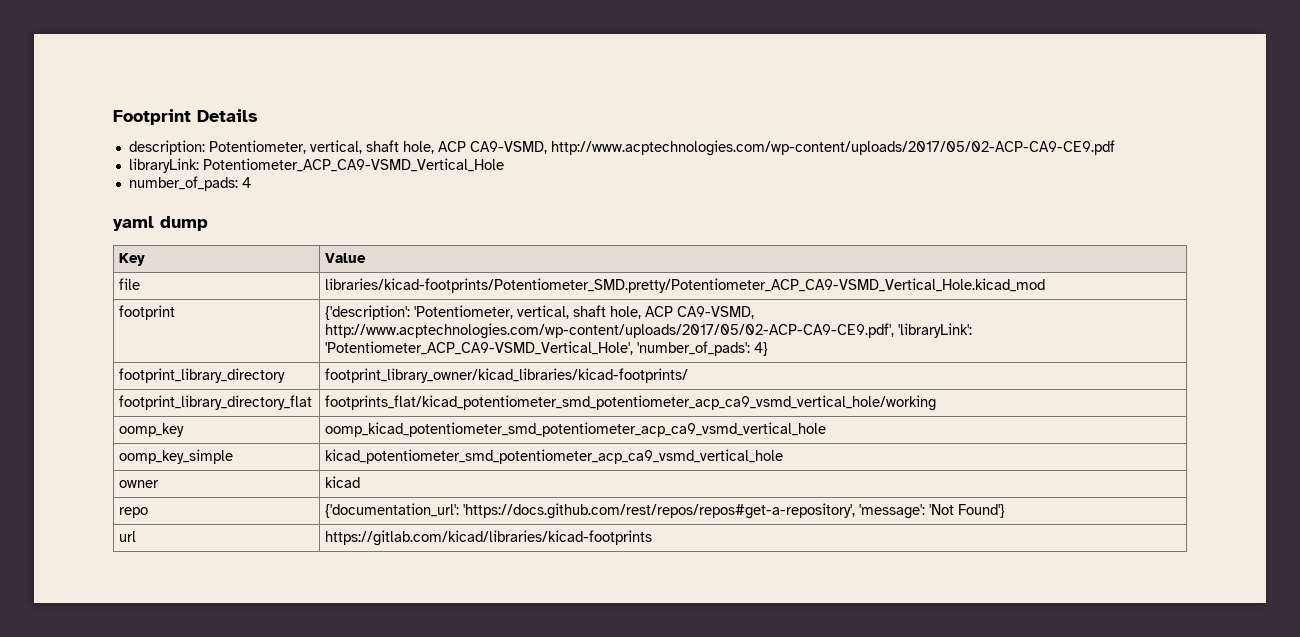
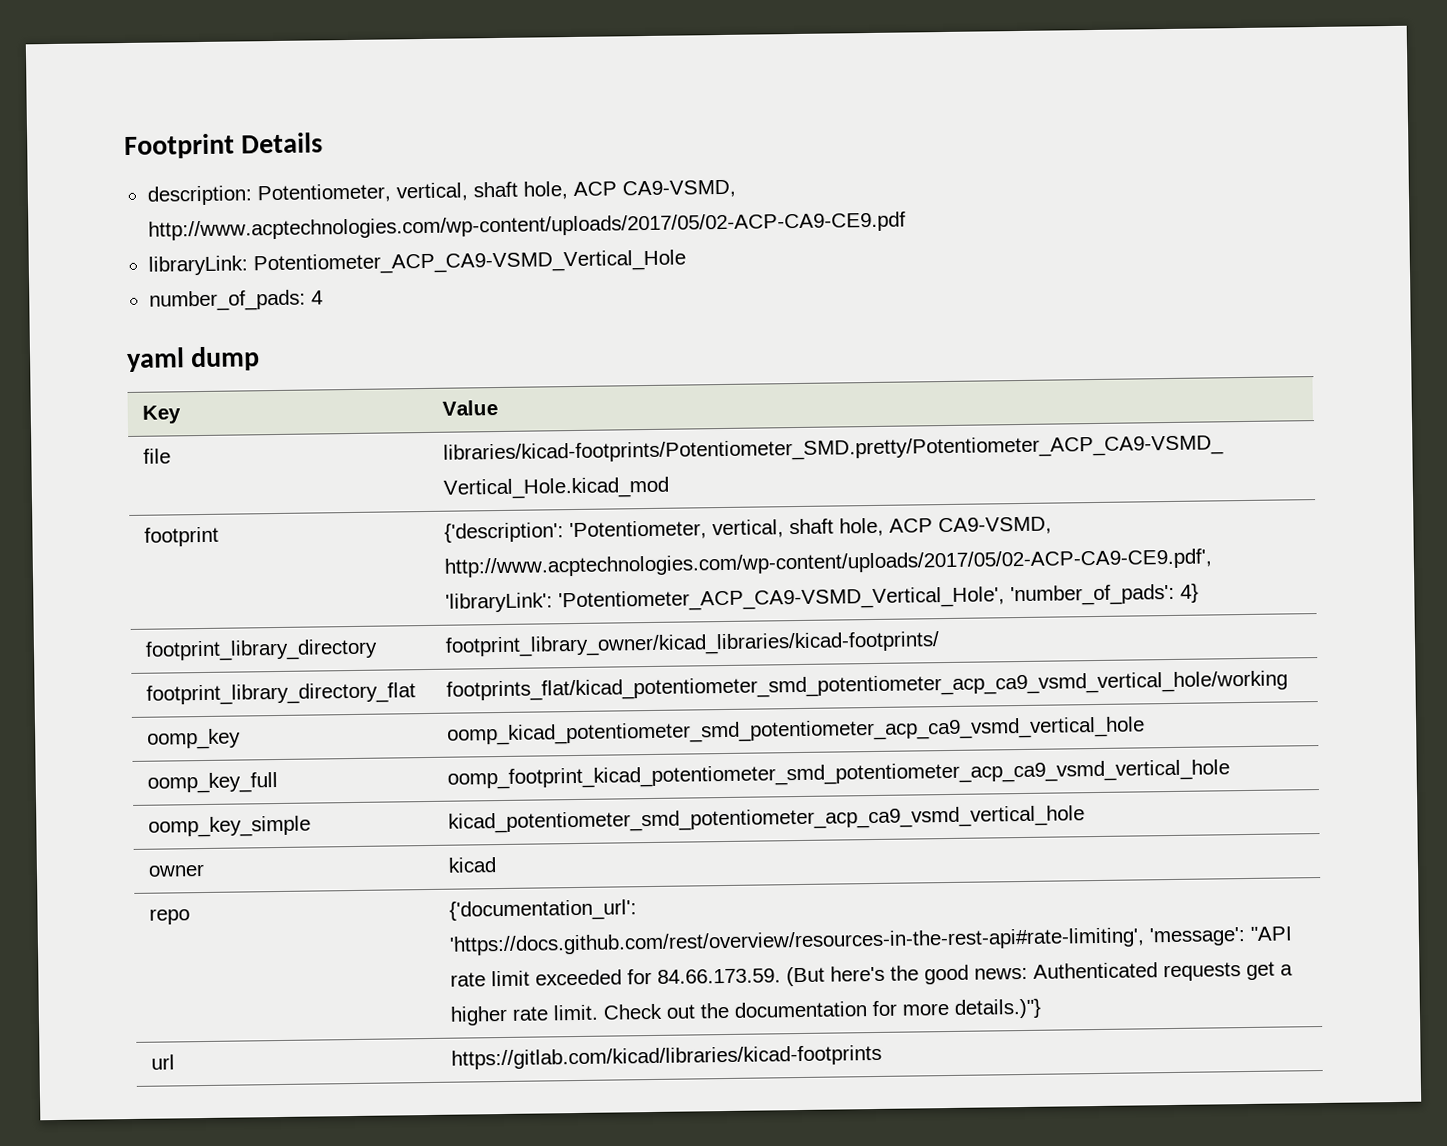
(827, 429) none -> [147,771,279,794] [447,759,1231,790] // oomp_key_full | oomp_footprint_kicad_potentiometer_smd_potentiometer_acp_ca9_vsmd_vertical_hole
[463,503,1006,519] 'https://docs.github.com/rest/repos/repos#get-a-repository', 'message': 'Not Found'} -> [449,926,1293,956] [450,961,1294,987] [450,998,1043,1026] 'https://docs.github.com/rest/overview/resources-in-the-rest-api#rate-limiting', 'message': "API rate limit exceeded for 84.66.173.59. (But here's the good news: Authenticated requests get a higher rate limit. Check out the documentation for more details.)"}

